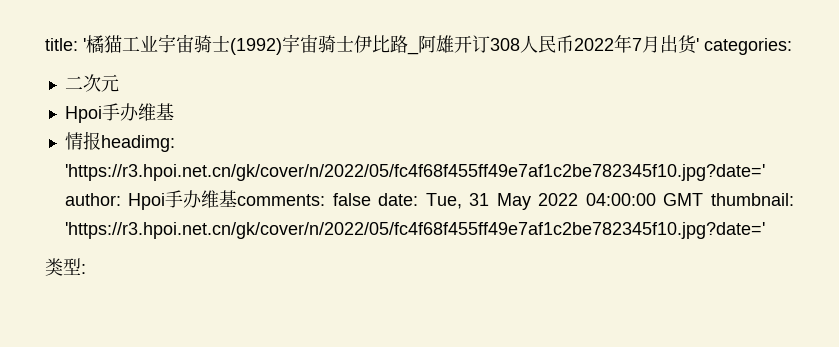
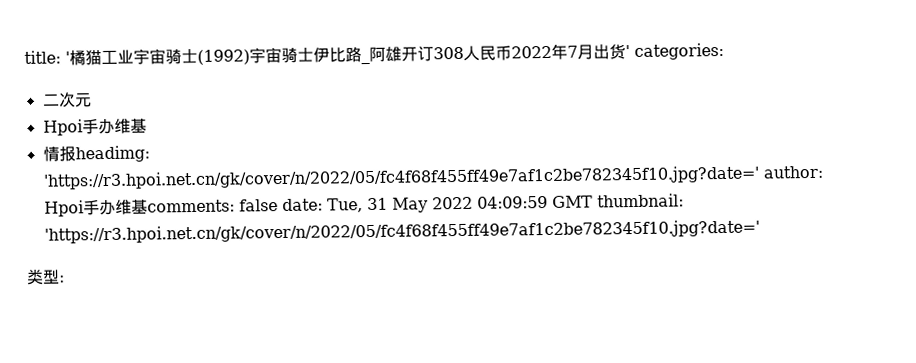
[585,193,656,206] 04:00:00 -> [476,195,548,209] 04:09:59

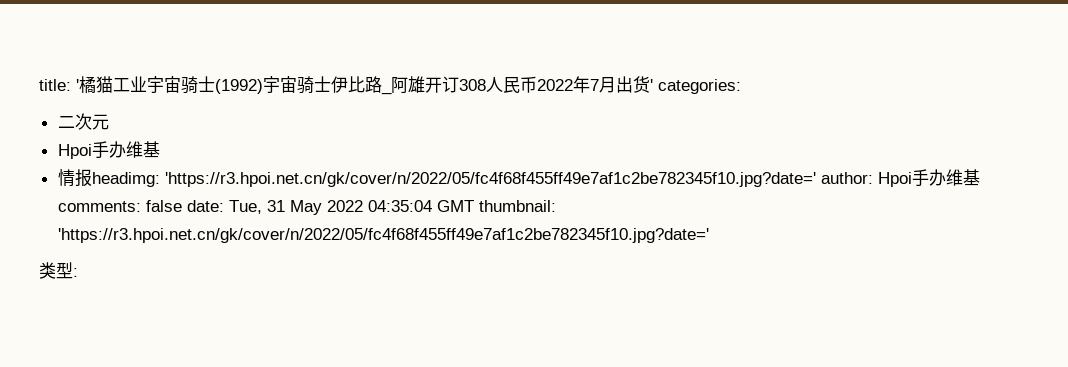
[476,195,548,209] 04:09:59 -> [367,200,432,212] 04:35:04

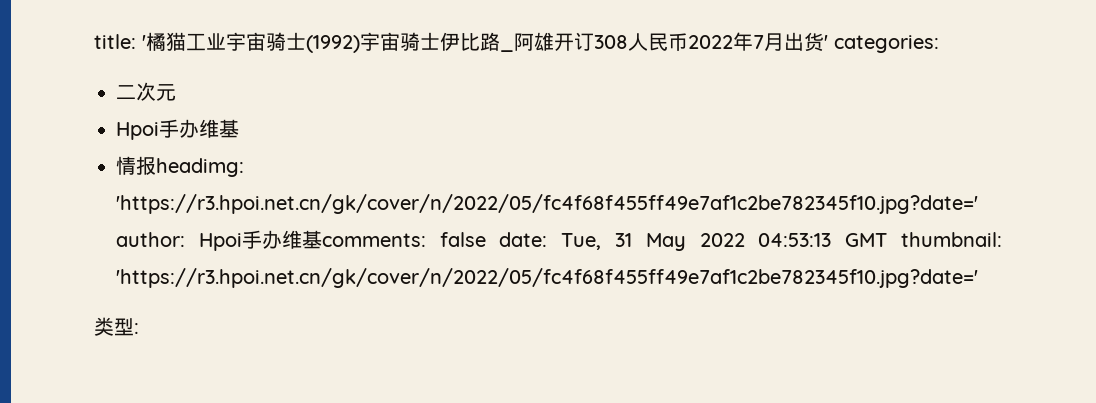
[367,200,432,212] 04:35:04 -> [758,233,832,247] 04:53:13

